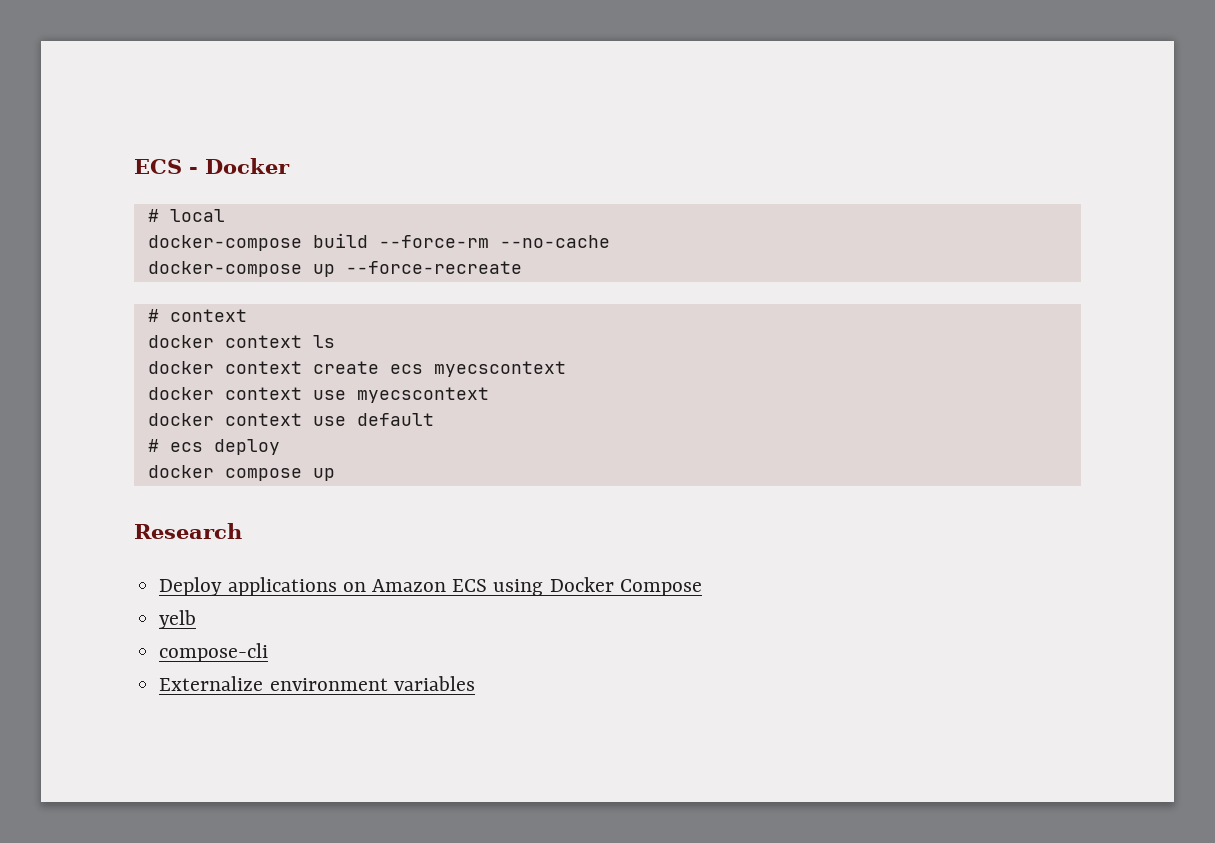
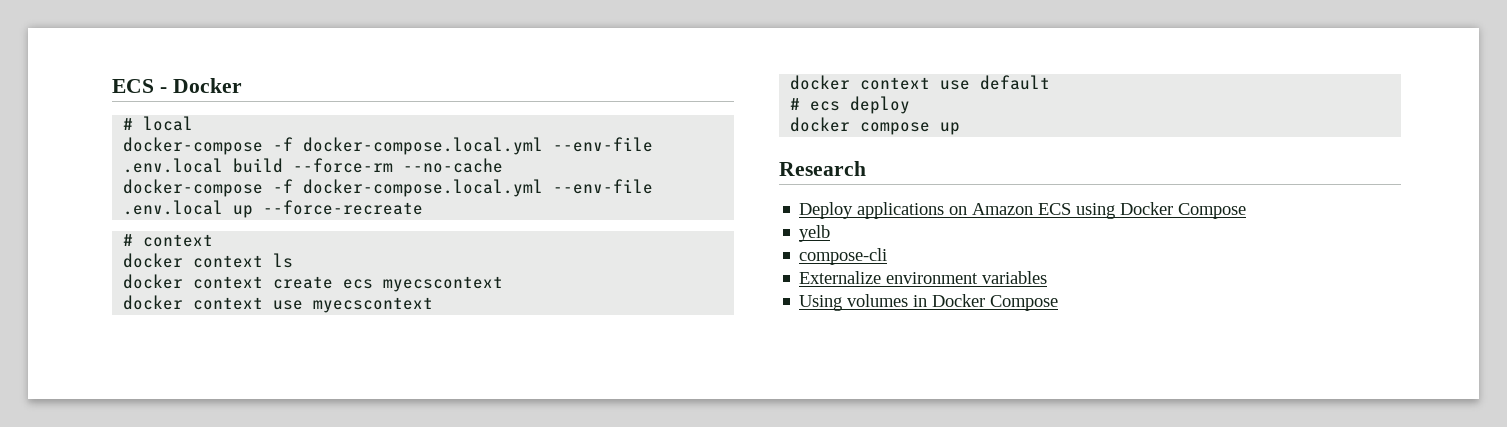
(302, 243) none -> [273,137,654,155] [123,158,224,173] -f docker-compose.local.yml --env-file .env.local
(302, 269) none -> [273,179,654,197] [123,200,224,215] -f docker-compose.local.yml --env-file .env.local
(475, 683) none -> [799,294,1059,311] // Using volumes in Docker Compose

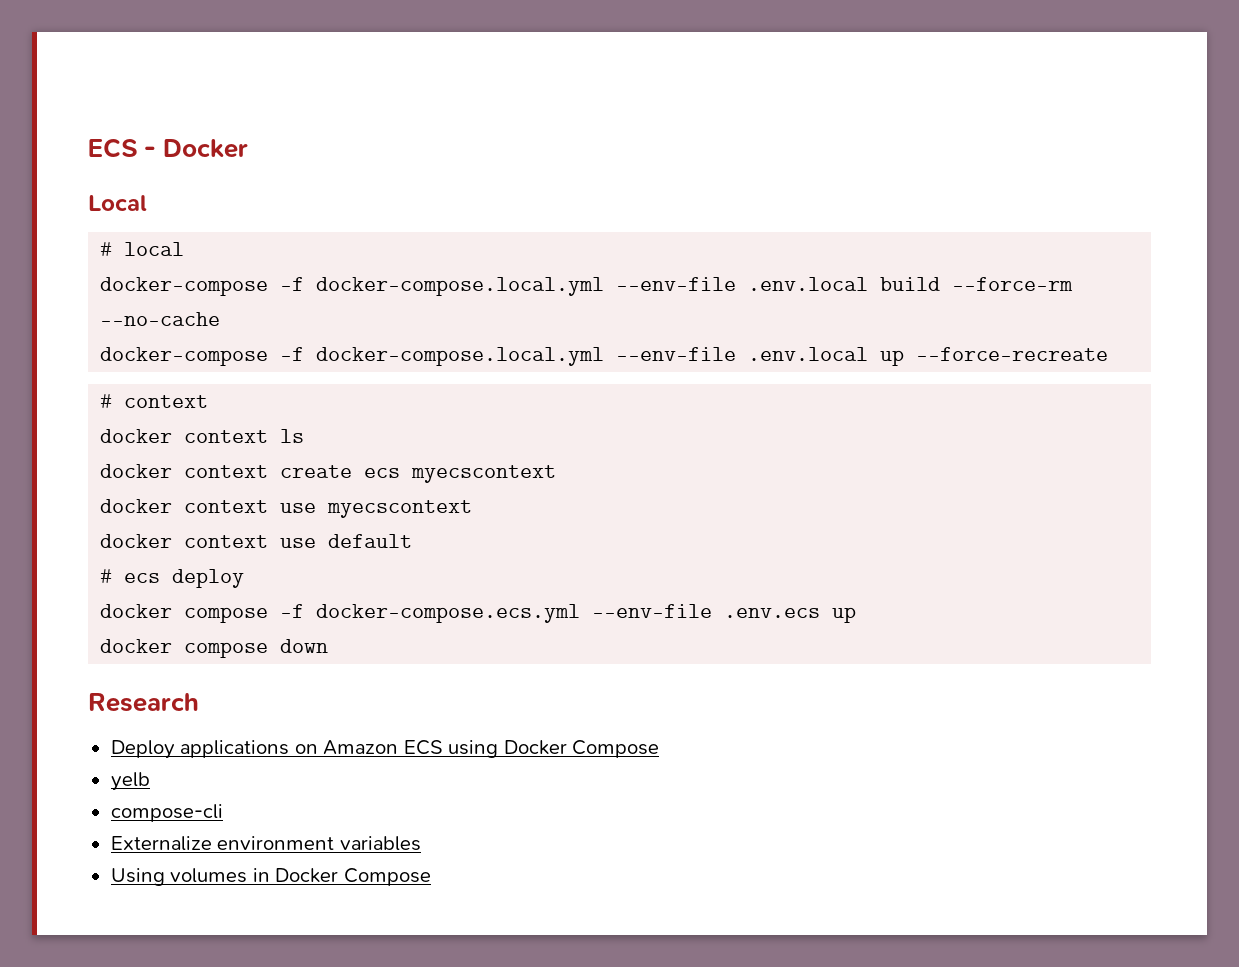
(242, 85) none -> [88,195,147,211] // Local
[940,122,961,135] up -> [280,604,857,623] [100,639,329,658] -f docker-compose.ecs.yml --env-file .env.ecs up // docker compose down

